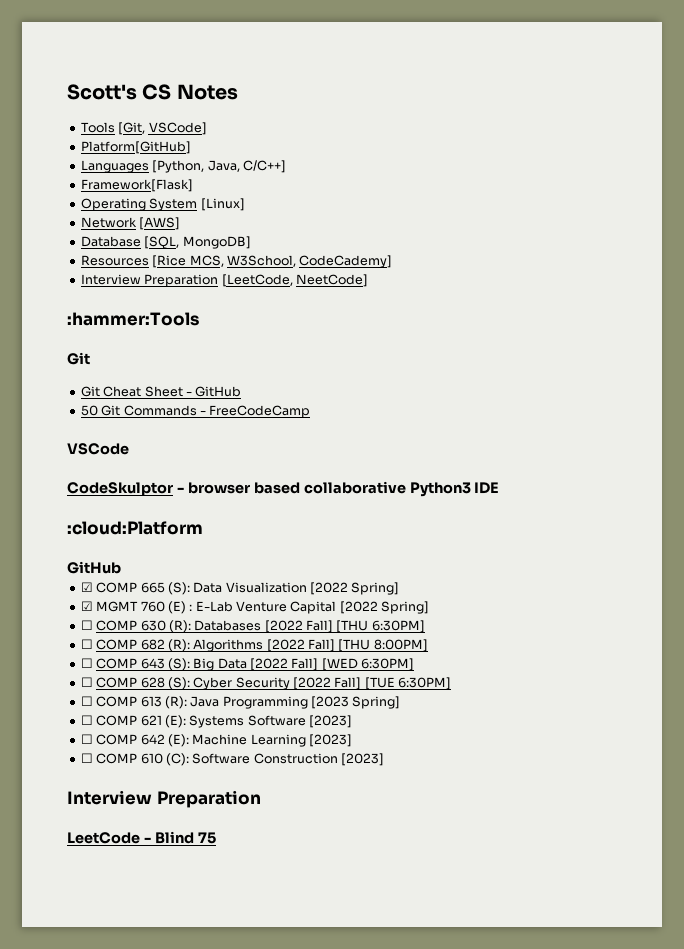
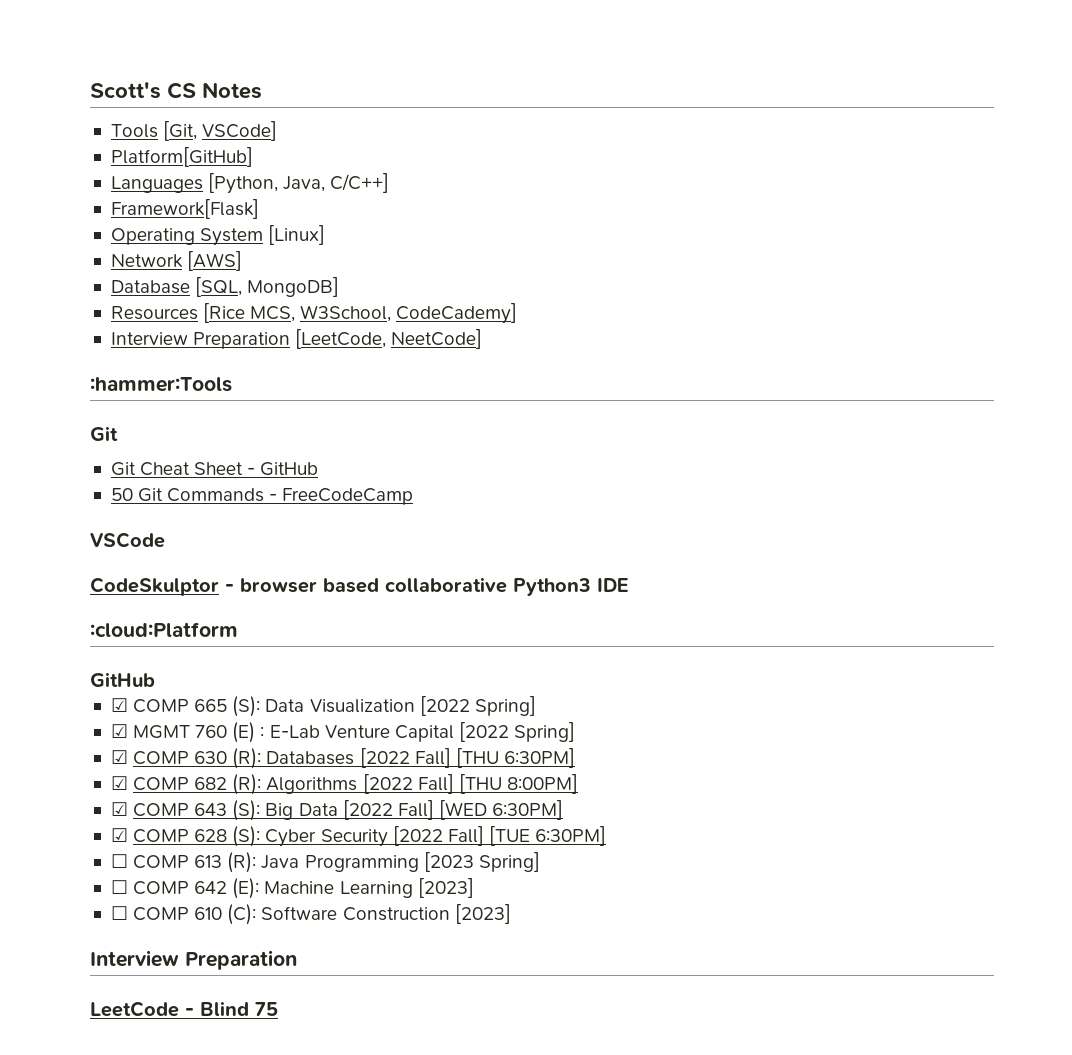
[80,620,93,630] ☐ -> [110,750,128,764] ☑
[80,639,93,649] ☐ -> [110,776,128,790] ☑
[80,658,93,668] ☐ -> [110,802,128,816] ☑
[80,677,93,687] ☐ -> [110,828,128,842] ☑
[80,715,352,728] // ☐ COMP 621 (E): Systems Software [2023] -> (540, 862) none

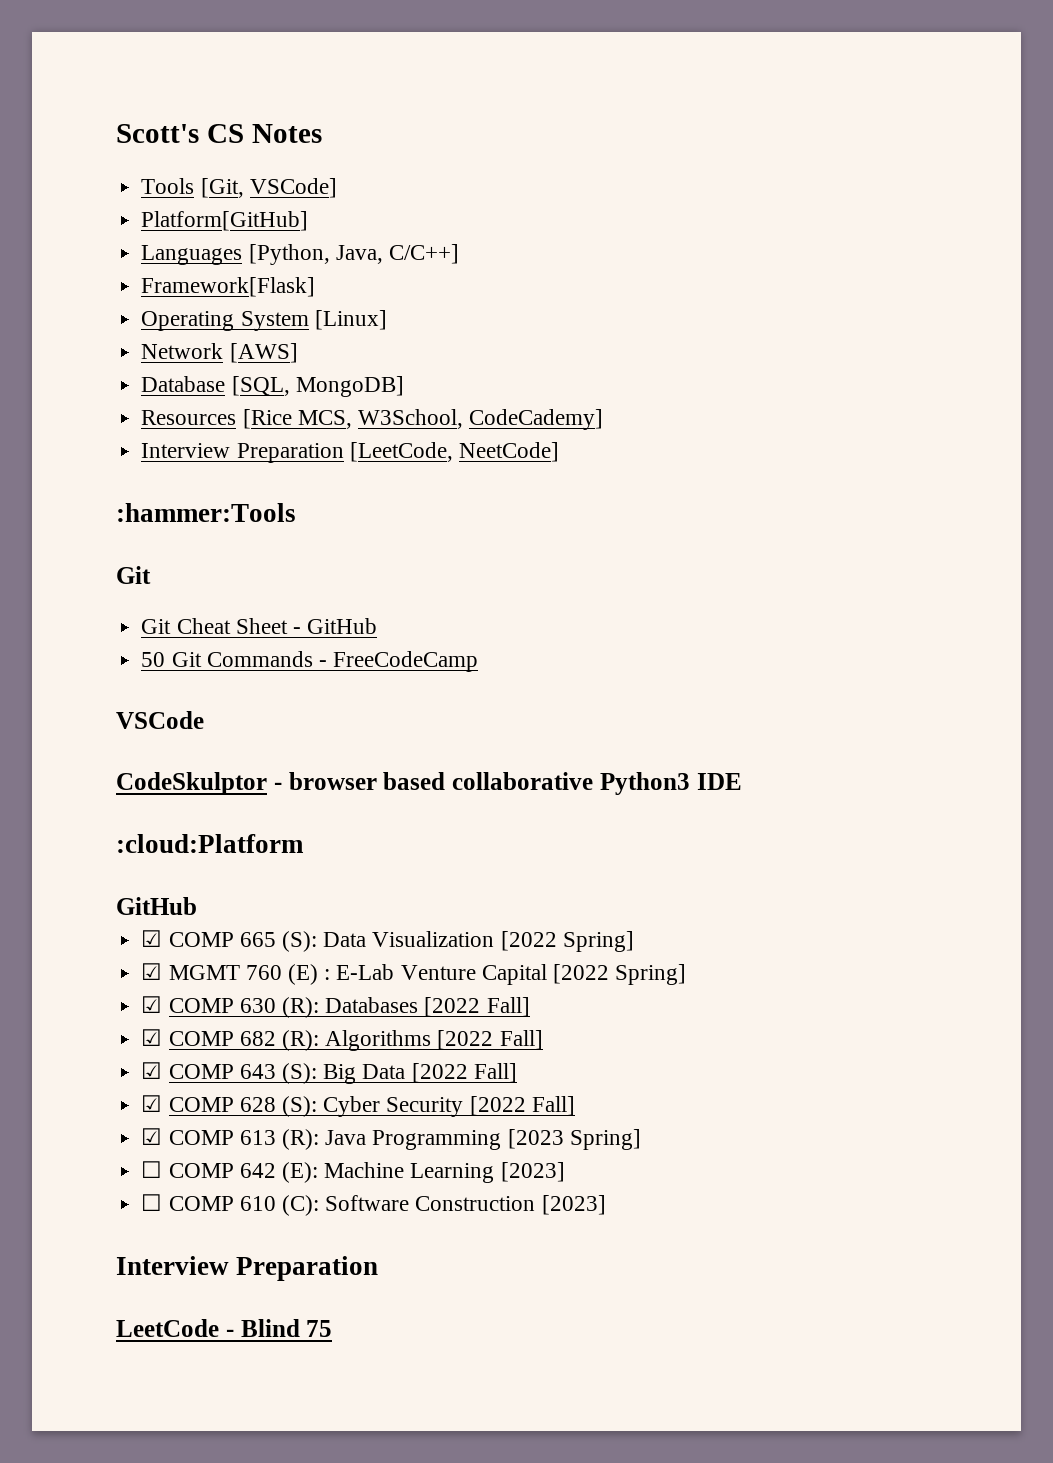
[455,748,575,768] [THU 6:30PM] -> (530, 1007) none
[458,774,578,794] [THU 8:00PM] -> (543, 1040) none
[438,800,564,820] [WED 6:30PM] -> (517, 1073) none
[488,826,607,846] [110,854,128,868] [TUE 6:30PM] // ☐ -> [141,1128,163,1145] // ☑

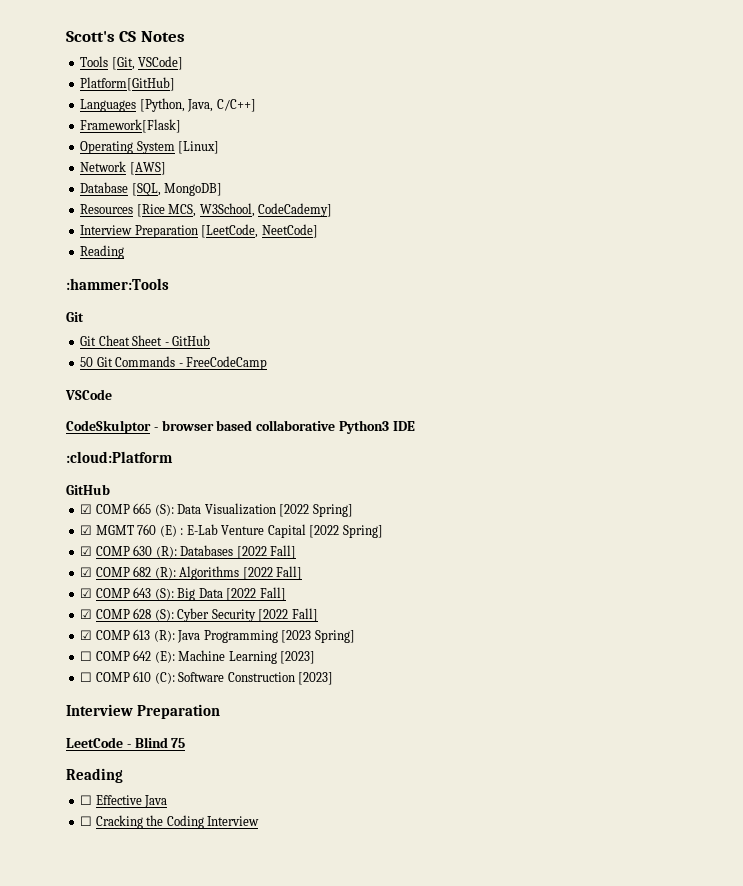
(559, 452) none -> [80,245,125,259] // Reading
(333, 1328) none -> [66,768,123,783] [80,795,168,808] [80,815,260,829] // Reading // ☐ Effective Java // ☐ Cracking the Coding Interview

